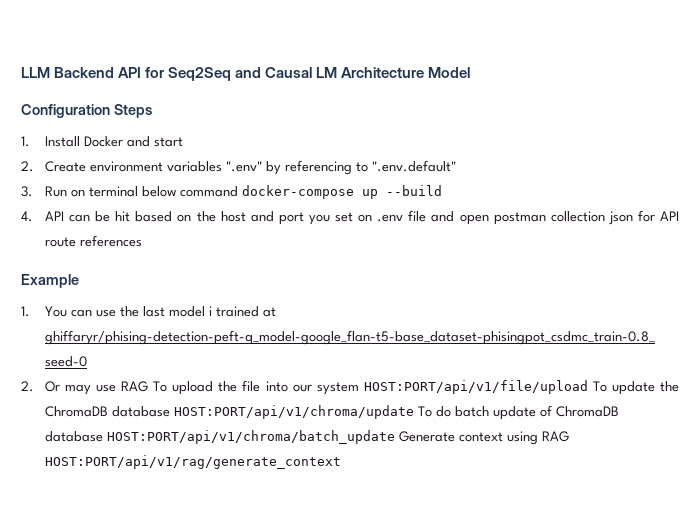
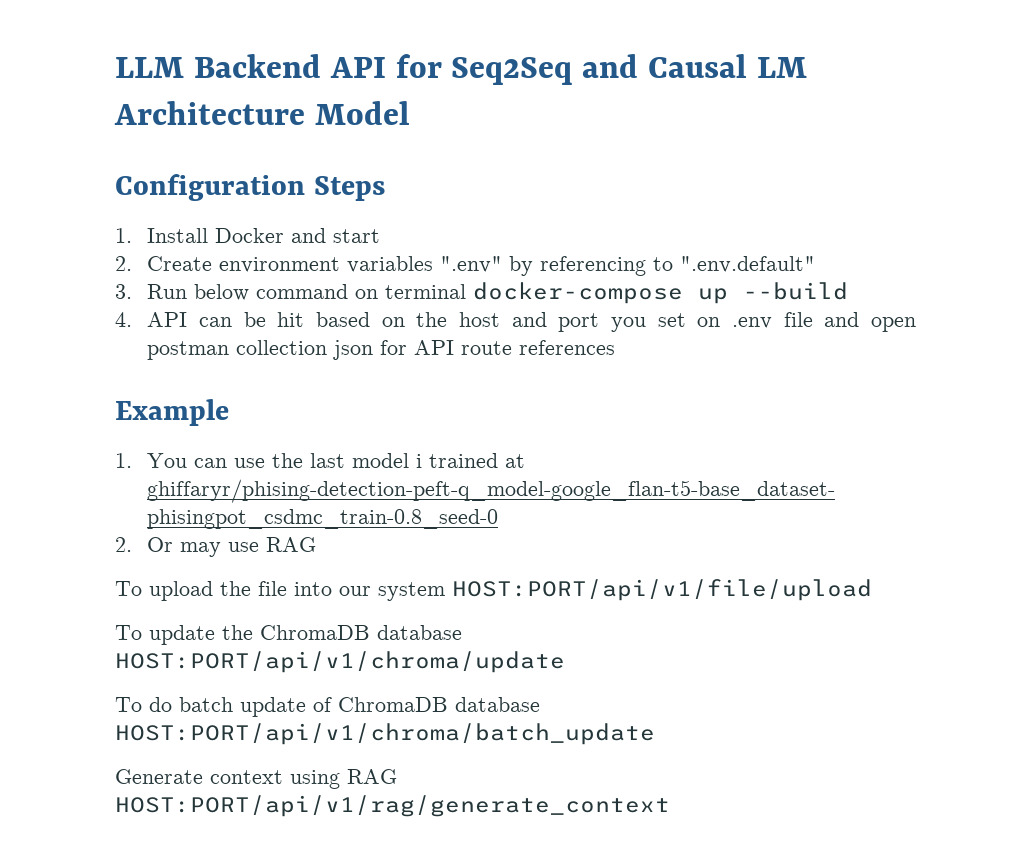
[70,186,238,197] on terminal below command -> [194,284,467,301] below command on terminal
(149, 386) none -> (317, 544) //
(588, 387) none -> (872, 590) //
(414, 412) none -> (565, 662) //
(395, 437) none -> (655, 734) //

